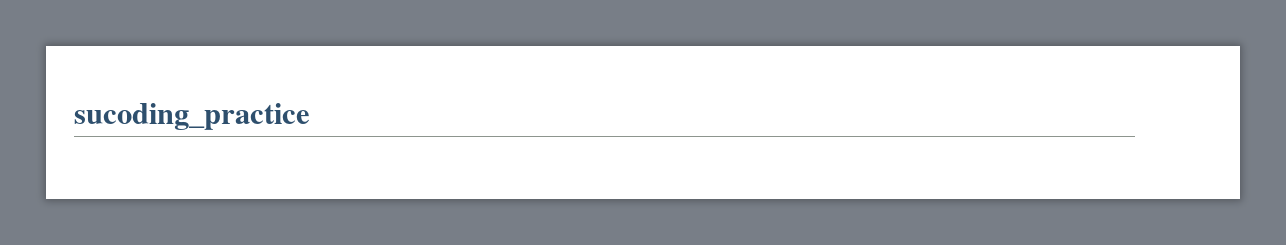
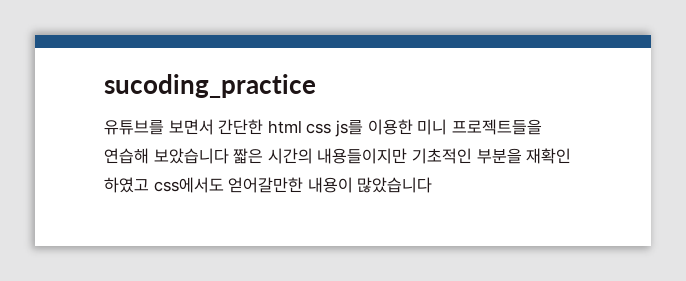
(310, 116) none -> [104,119,542,137] [104,148,572,164] [104,177,433,193] // 유튜브를 보면서 간단한 html css js를 이용한 미니 프로젝트들을 연습해 보았습니다 짧은 시간의 내용들이지만 기초적인 부분을 재확인 하였고 css에서도 얻어갈만한 내용이 많았습니다

